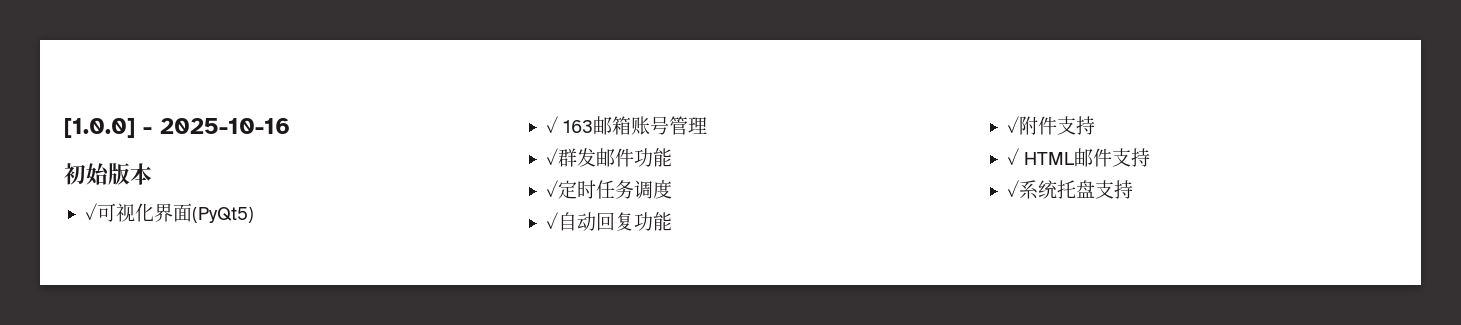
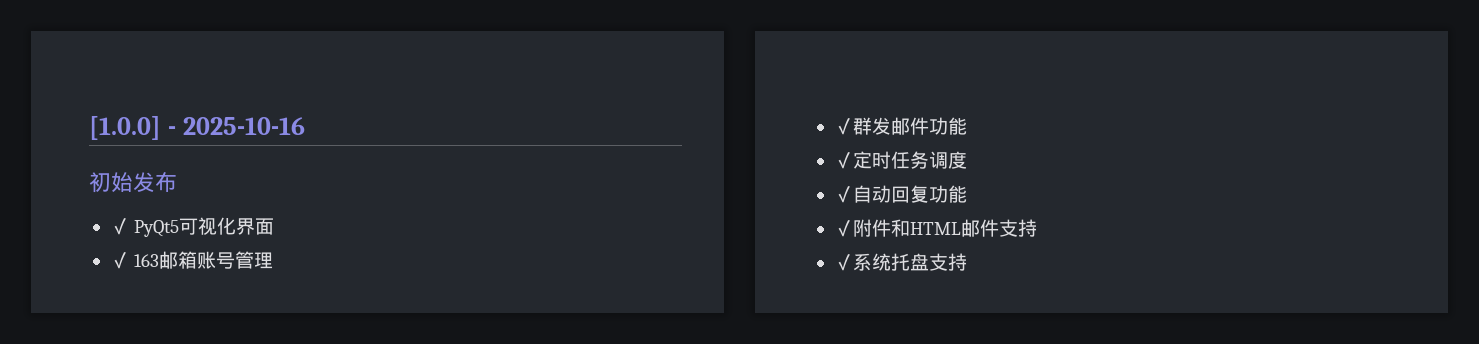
[108,163,152,185] [84,203,97,220] 版本 // ✓ -> [133,172,177,192] [109,218,180,237] 发布 // ✓ PyQt5
[191,207,254,223] (PyQt5) -> (275, 226) none
[1056,116,1095,135] [1006,148,1019,165] 支持 // ✓ -> [890,219,910,237] 和

